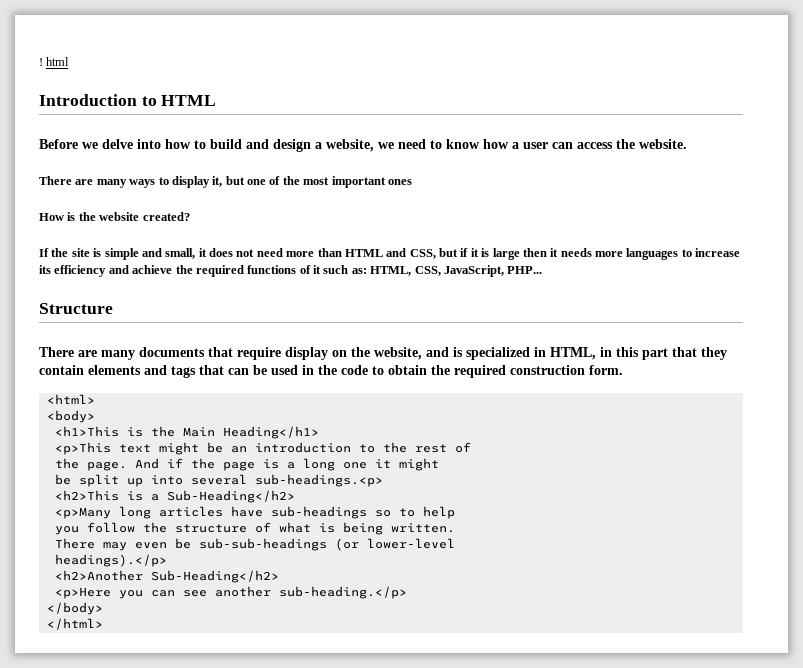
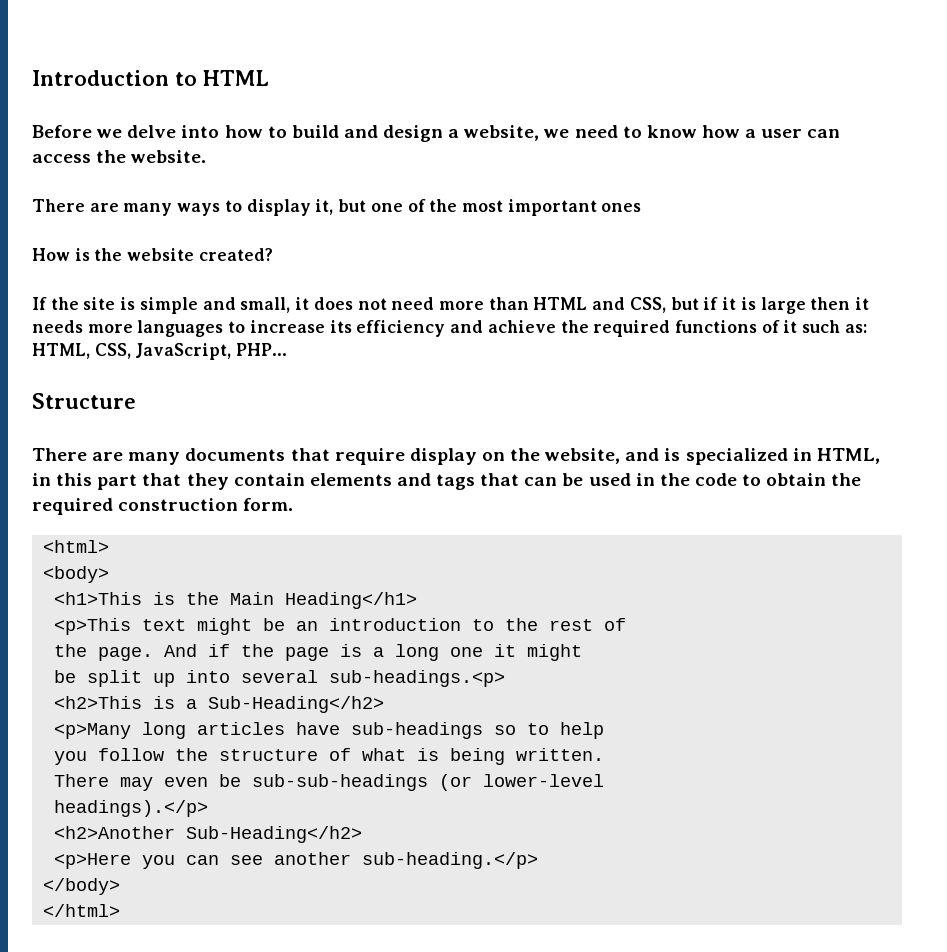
[39,57,70,66] ! html // -> (32, 78) none

